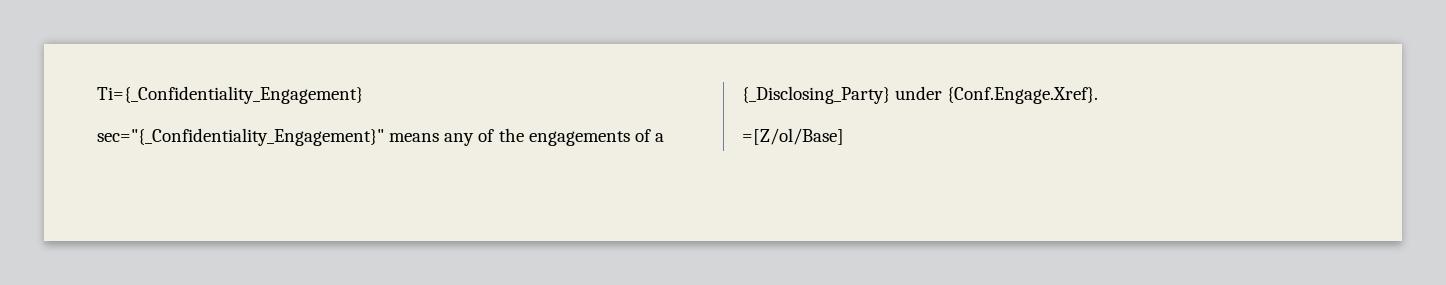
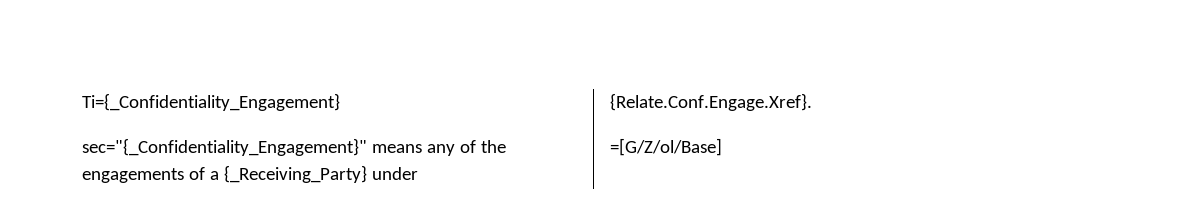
[742,86,1099,104] [742,128,844,145] {_Disclosing_Party} under {Conf.Engage.Xref}. // =[Z/ol/Base] -> [223,165,418,183] [610,93,812,111] [610,138,722,156] {_Receiving_Party} under {Relate.Conf.Engage.Xref}. // =[G/Z/ol/Base]

